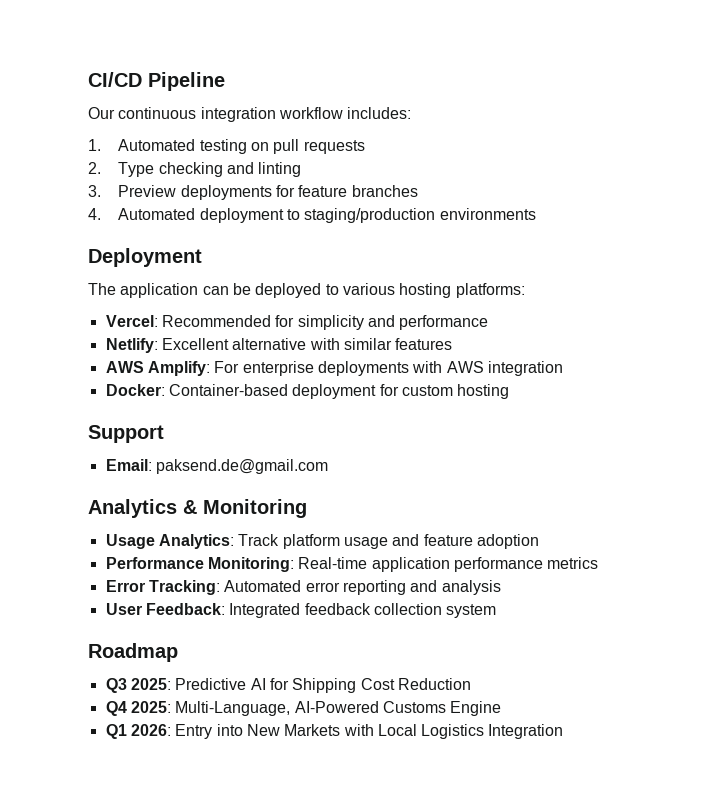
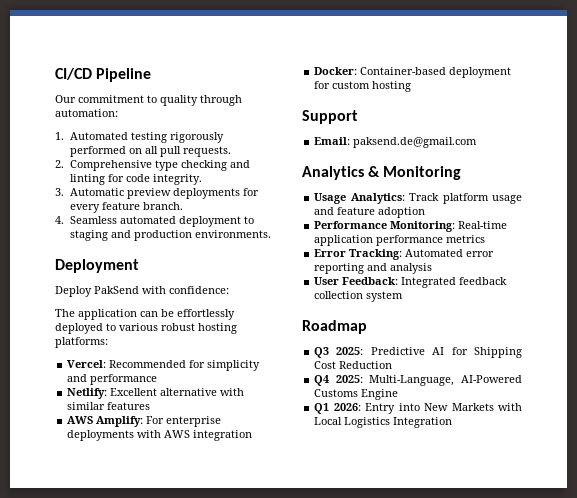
[118,107,412,122] [88,139,365,154] continuous integration workflow includes: // 1. Automated testing on pull requests -> [78,95,242,106] [55,109,118,117] [55,132,224,143] [69,146,231,157] commitment to quality through automation: // 1. Automated testing rigorously performed on all pull requests.
[118,162,155,177] Type -> [69,160,178,171] Comprehensive type
[88,185,418,200] [88,208,536,223] [88,248,202,267] // 3. Preview deployments for feature branches // 4. Automated deployment to staging/production environments // Deployment -> [107,174,202,185] [55,188,259,199] [69,202,183,213] [55,216,254,227] [69,230,271,241] [55,259,139,273] [55,286,229,297] for code integrity. // 3. Automatic preview deployments for every feature branch. // 4. Seamless automated deployment to staging and production environments. // Deployment // Deploy PakSend with confidence:
(251, 289) none -> [177,309,235,320] effortlessly
(395, 289) none -> [161,323,195,331] robust

